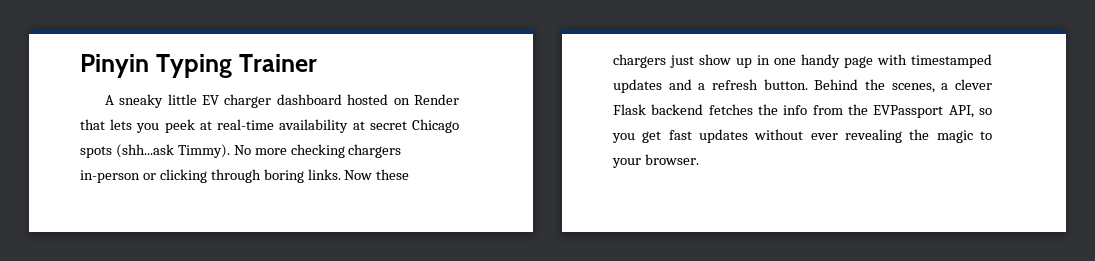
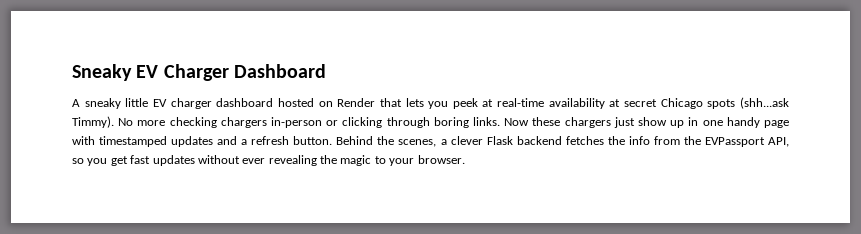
[80,54,317,78] Pinyin Typing Trainer -> [72,64,326,81] Sneaky EV Charger Dashboard

